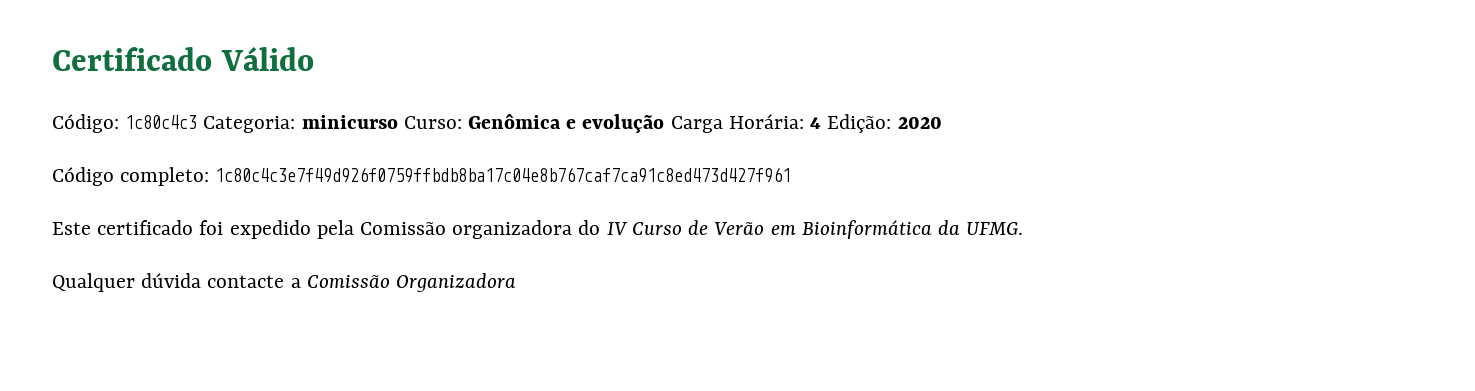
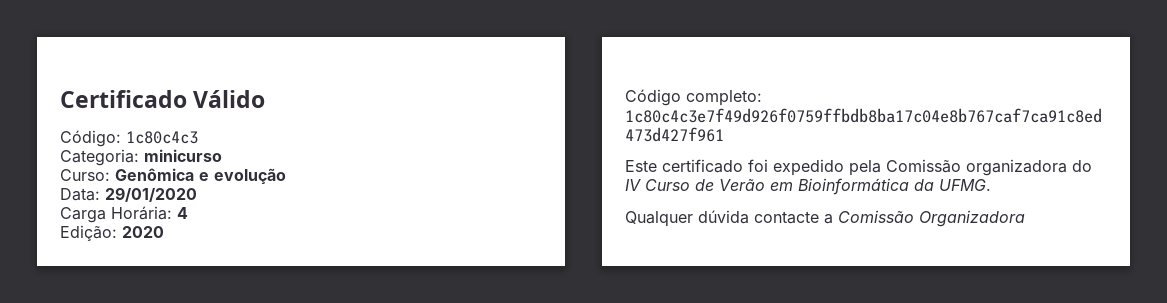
(198, 122) none -> (198, 137) //
(398, 122) none -> (222, 155) //
(665, 123) none -> [60,187,197,202] // Data: 29/01/2020 //
(822, 123) none -> (188, 213) //

